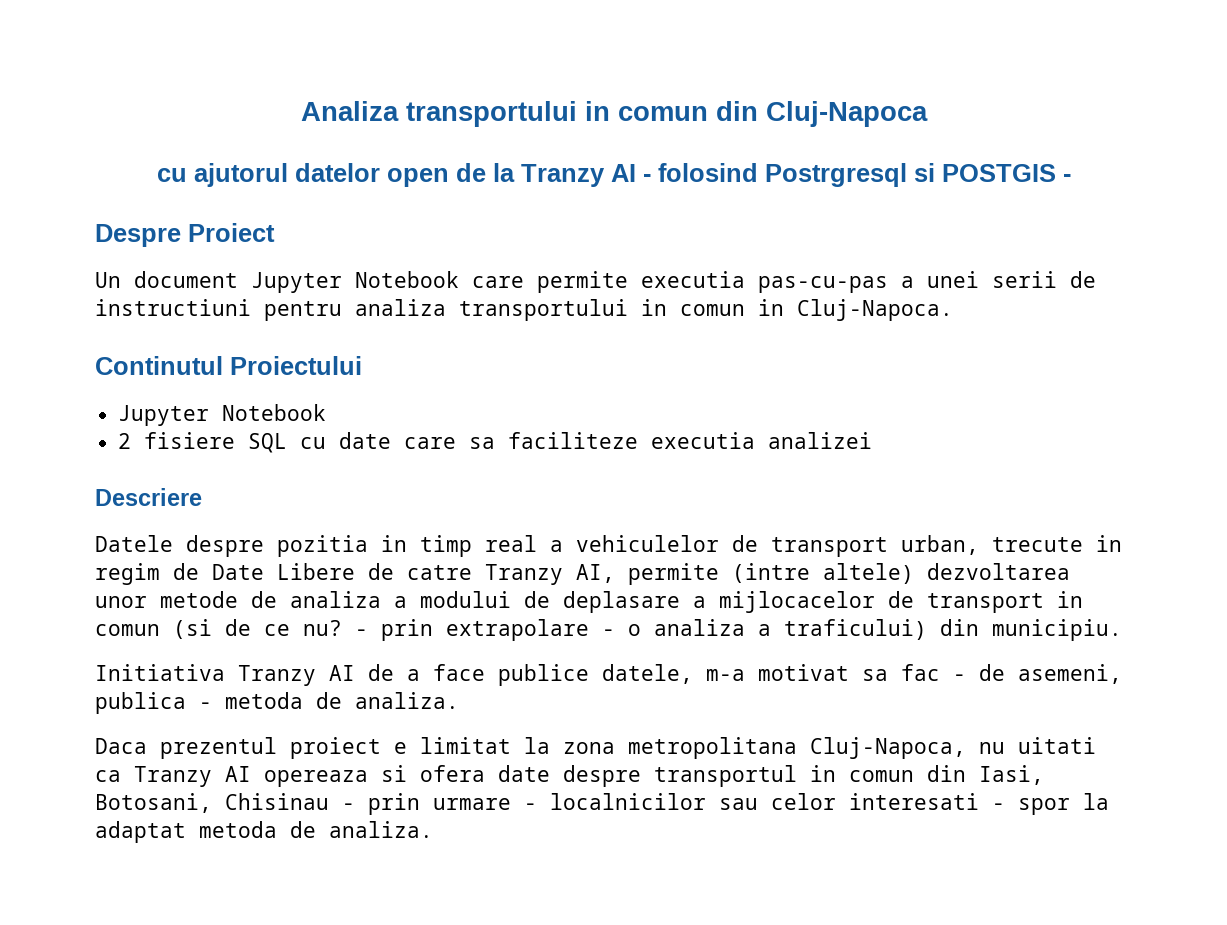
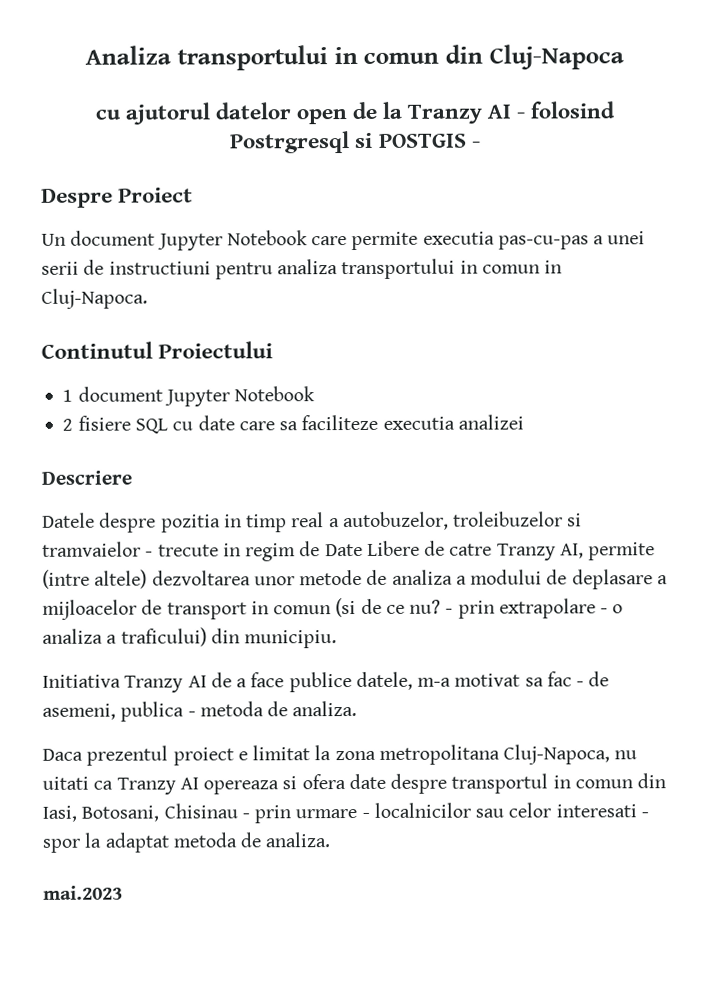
(362, 365) none -> [62,386,163,402] 1 document
[576,535,979,557] vehiculelor de transport urban, -> [342,511,583,531] [42,541,154,557] autobuzelor, troleibuzelor si tramvaielor -
[719,591,875,613] mijlocacelor -> [42,599,137,620] mijloacelor
(433, 829) none -> [43,885,123,900] // mai.2023

